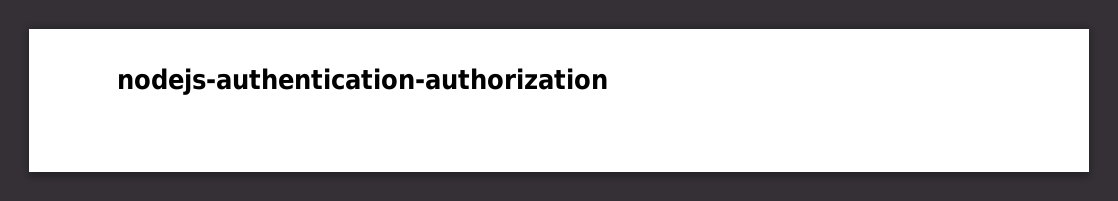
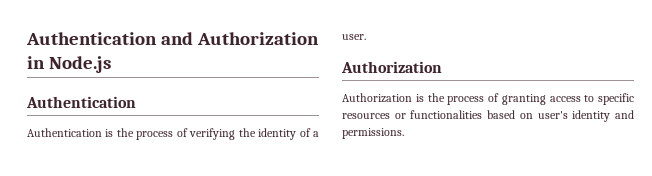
[117,68,608,95] nodejs-authentication-authorization -> [26,32,319,45] [27,56,111,73] [26,96,136,108] [27,128,319,140] [342,34,366,40] [341,61,442,73] [342,93,634,105] [342,110,634,122] [342,128,404,139] Authentication and Authorization in Node.js // Authentication // Authentication is the process of verifying the identity of a user. // Authorization // Authorization is the process of granting access to specific resources or functionalities based on user's identity and permissions.

